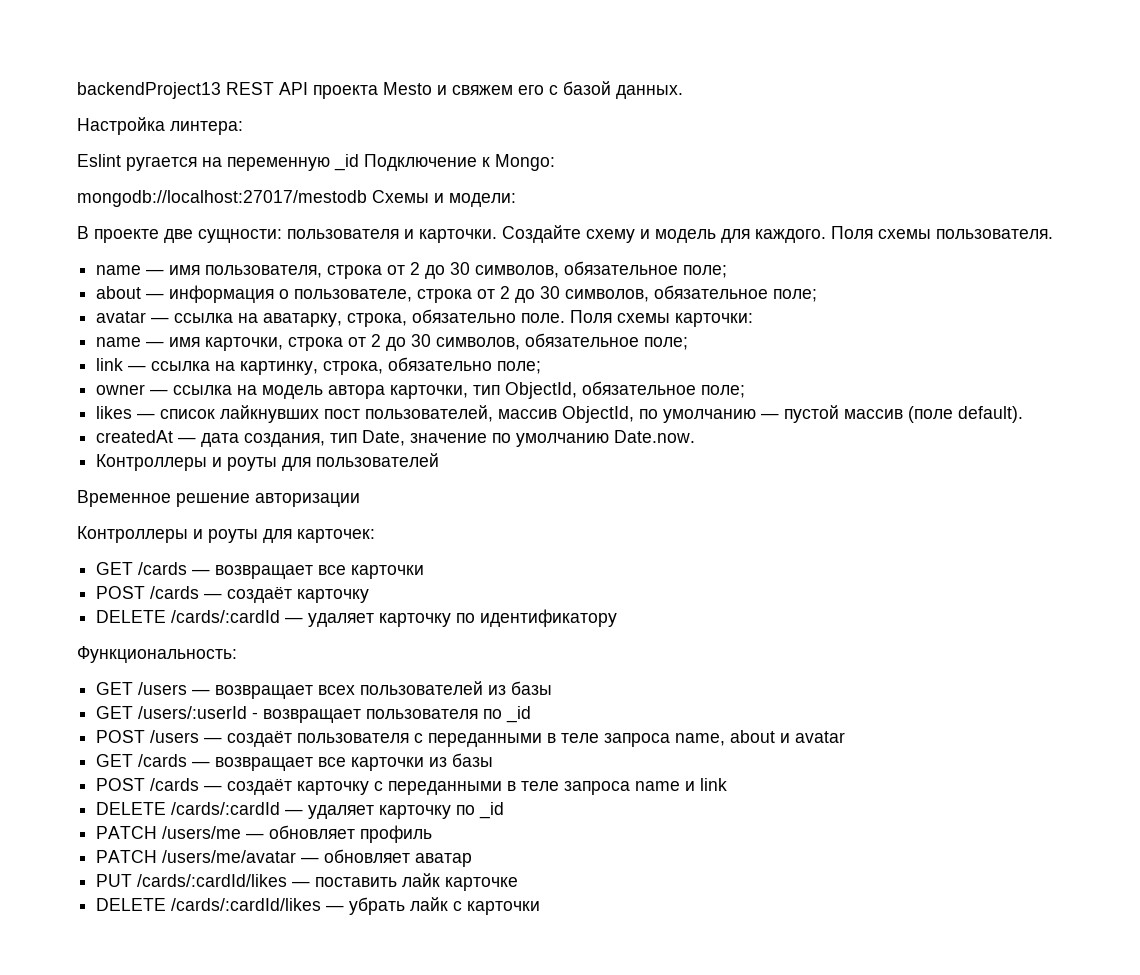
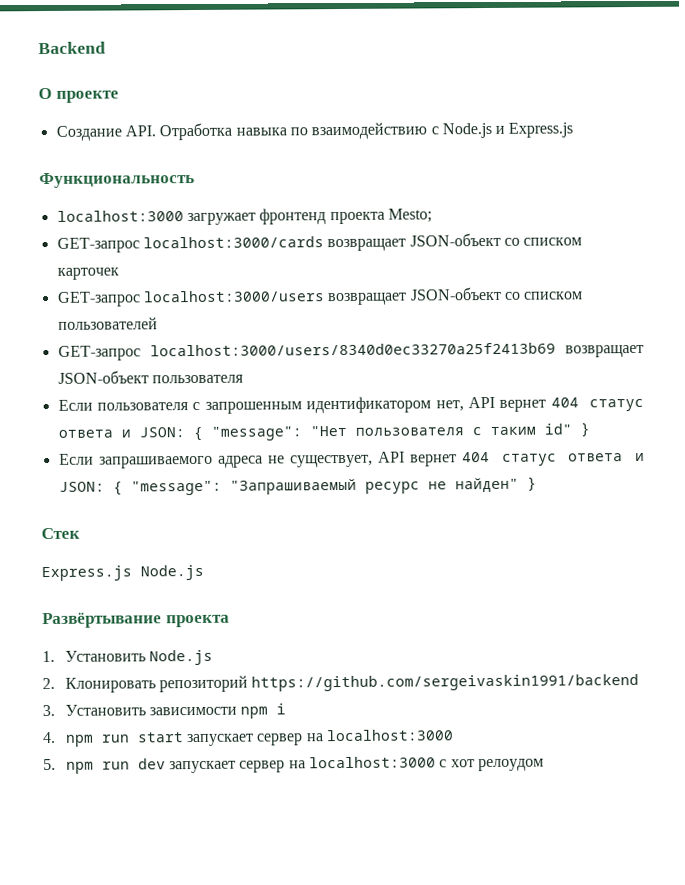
[77,81,683,99] [77,117,243,135] [77,154,555,171] [77,190,516,207] [77,225,1053,243] [96,261,728,279] [96,285,818,303] [96,309,754,327] [96,333,689,351] [96,357,542,375] [96,381,746,399] [96,405,1024,423] [96,430,696,447] [96,453,440,471] [77,490,360,507] [77,526,375,543] [96,562,425,579] [96,586,370,603] [96,609,618,627] [77,646,237,663] [96,681,553,699] [96,706,532,723] [96,730,846,747] [96,753,494,771] [96,778,728,795] [96,802,505,819] [96,825,433,843] [96,849,473,867] [96,873,519,891] [96,897,541,915] backendProject13 REST API проекта Mesto и свяжем его с базой данных. // Настройка линтера: // Eslint ругается на переменную _id Подключение к Mongo: // mongodb://localhost:27017/mestodb Схемы и модели: // В проекте две сущности: пользователя и карточки. Создайте схему и модель для каждого. Поля схемы пользователя. // name — имя пользователя, строка от 2 до 30 символов, обязательное поле; // about — информация о пользователе, строка от 2 до 30 символов, обязательное поле; // avatar — ссылка на аватарку, строка, обязательно поле. Поля схемы карточки: // name — имя карточки, строка от 2 до 30 символов, обязательное поле; // link — ссылка на картинку, строка, обязательно поле; // owner — ссылка на модель автора карточки, тип ObjectId, обязательное поле; // likes — список лайкнувших пост пользователей, массив ObjectId, по умолчанию — пустой массив (поле default). // createdAt — дата создания, тип Date, значение по умолчанию Date.now. // Контроллеры и роуты для пользователей // Временное решение авторизации // Контроллеры и роуты для карточек: // GET /cards — возвращает все карточки // POST /cards — создаёт карточку // DELETE /cards/:cardId — удаляет карточку по идентификатору // Функциональность: // GET /users — возвращает всех пользователей из базы // GET /users/:userId - возвращает пользователя по _id // POST /users — создаёт пользователя с переданными в теле запроса name, about и avatar // GET /cards — возвращает все карточки из базы // POST /cards — создаёт карточку с переданными в теле запроса name и link // DELETE /cards/:cardId — удаляет карточку по _id // PATCH /users/me — обновляет профиль // PATCH /users/me/avatar — обновляет аватар // PUT /cards/:cardId/likes — поставить лайк карточке // DELETE /cards/:cardId/likes — убрать лайк с карточки -> [38,41,106,55] [38,87,119,103] [55,122,574,141] [39,172,195,189] [56,208,432,226] [56,232,583,253] [56,267,119,280] [56,286,584,307] [57,317,158,330] [57,342,644,361] [57,370,244,384] [57,396,644,414] [57,422,590,442] [58,451,645,469] [58,476,537,496] [41,527,80,540] [41,564,204,582] [42,612,230,629] [42,649,213,666] [42,673,640,693] [42,703,287,719] [42,729,454,747] [43,756,544,774] Backend // О проекте // Создание API. Отработка навыка по взаимодействию с Node.js и Express.js // Функциональность // localhost:3000 загружает фронтенд проекта Mesto; // GET-запрос localhost:3000/cards возвращает JSON-объект со списком карточек // GET-запрос localhost:3000/users возвращает JSON-объект со списком пользователей // GET-запрос localhost:3000/users/8340d0ec33270a25f2413b69 возвращает JSON-объект пользователя // Если пользователя с запрошенным идентификатором нет, API вернет 404 статус ответа и JSON: { "message": "Нет пользователя с таким id" } // Если запрашиваемого адреса не существует, API вернет 404 статус ответа и JSON: { "message": "Запрашиваемый ресурс не найден" } // Стек // Express.js Node.js // Развёртывание проекта // 1. Установить Node.js // 2. Клонировать репозиторий https://github.com/sergeivaskin1991/backend // 3. Установить зависимости npm i // 4. npm run start запускает сервер на localhost:3000 // 5. npm run dev запускает сервер на localhost:3000 с хот релоудом

